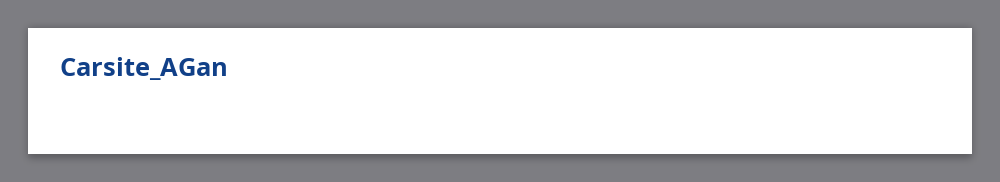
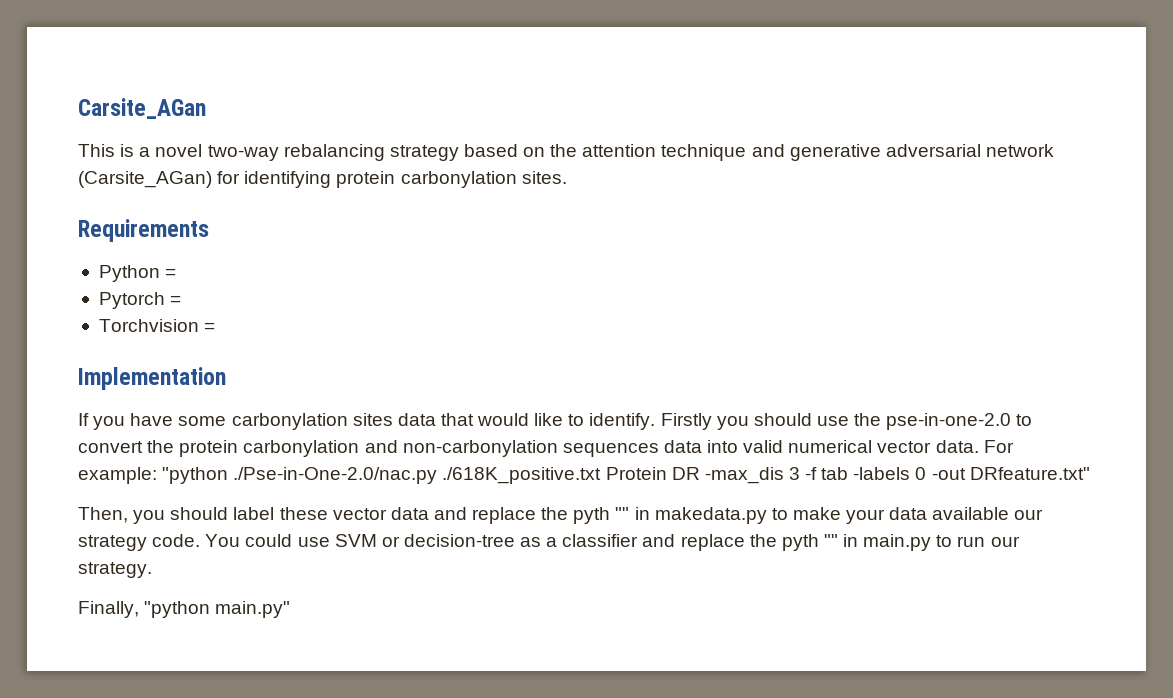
(228, 68) none -> [78,144,1054,161] [78,171,567,188] [78,219,209,242] [98,265,177,282] [98,292,182,309] [98,319,216,332] [78,367,226,390] [78,413,1033,430] [78,440,1014,457] [78,467,1090,484] [78,507,1044,524] [78,534,1020,551] [78,562,152,578] [78,601,291,618] // This is a novel two-way rebalancing strategy based on the attention technique and generative adversarial network (Carsite_AGan) for identifying protein carbonylation sites. // Requirements // Python = // Pytorch = // Torchvision = // Implementation // If you have some carbonylation sites data that would like to identify. Firstly you should use the pse-in-one-2.0 to convert the protein carbonylation and non-carbonylation sequences data into valid numerical vector data. For example: "python ./Pse-in-One-2.0/nac.py ./618K_positive.txt Protein DR -max_dis 3 -f tab -labels 0 -out DRfeature.txt" // Then, you should label these vector data and replace the pyth "" in makedata.py to make your data available our strategy code. You could use SVM or decision-tree as a classifier and replace the pyth "" in main.py to run our strategy. // Finally, "python main.py"

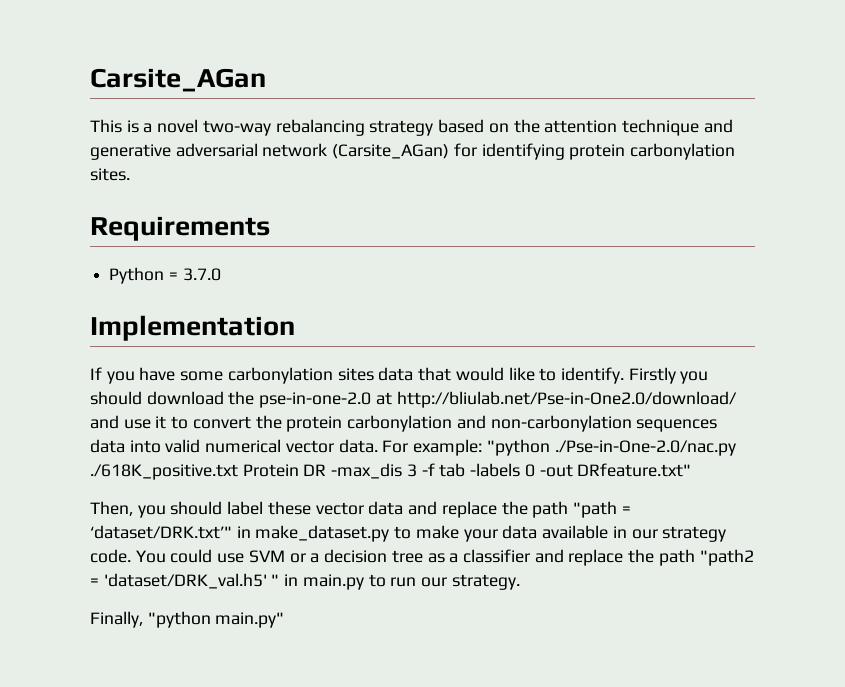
[98,292,182,309] [98,319,216,332] // Pytorch = // Torchvision = -> [182,268,221,281] 3.7.0
[816,416,849,426] use -> [146,391,224,405] download
(1012, 421) none -> [375,391,737,408] [90,415,167,429] at http://bliulab.net/Pse-in-One2.0/download/ and use it
[573,507,767,524] pyth "" in makedata.py -> [532,501,631,518] [90,525,390,542] path "path = ‘dataset/DRK.txt’" in make_dataset.py
(1010, 513) none -> [612,526,627,538] in
[403,534,515,547] decision-tree -> [310,549,423,563] a decision tree
[781,534,838,551] pyth "" -> [658,549,754,566] [90,573,280,589] path "path2 = 'dataset/DRK_val.h5' "

